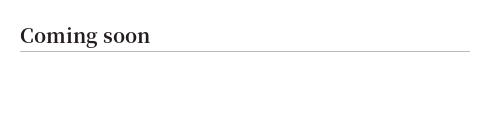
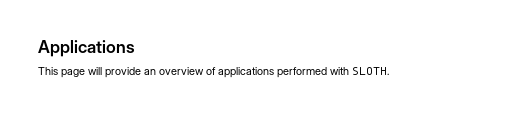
[20,27,151,48] Coming soon -> [38,40,135,57] [38,67,389,78] Applications // This page will provide an overview of applications performed with SLOTH.

